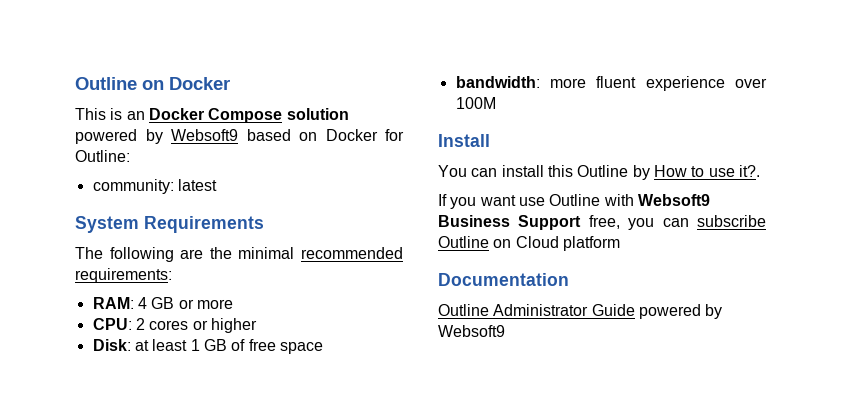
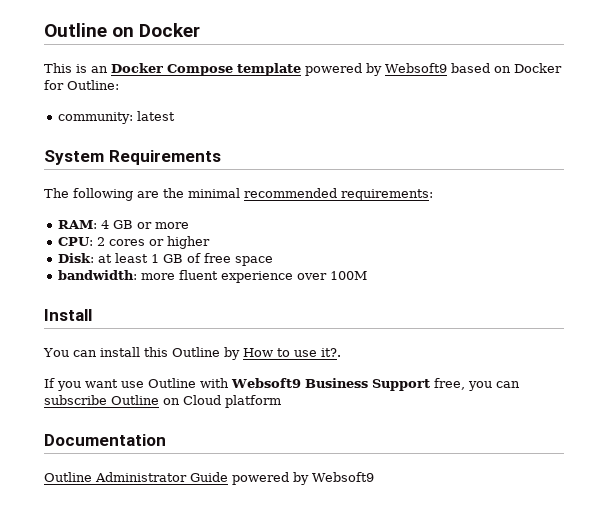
[286,108,349,120] solution -> [237,63,301,76] template

